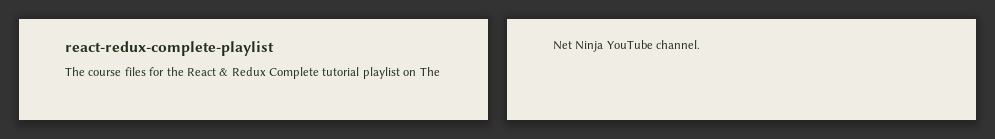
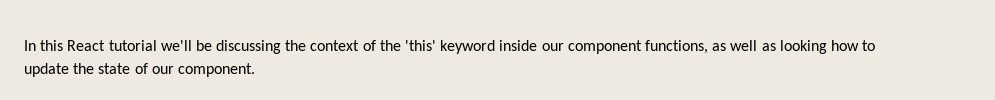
[65,41,274,56] [65,67,440,79] [553,40,701,52] react-redux-complete-playlist // The course files for the React & Redux Complete tutorial playlist on The Net Ninja YouTube channel. -> [24,40,876,54] [24,63,255,77] In this React tutorial we'll be discussing the context of the 'this' keyword inside our component functions, as well as looking how to update the state of our component.

